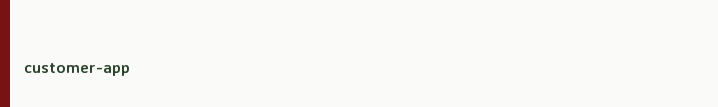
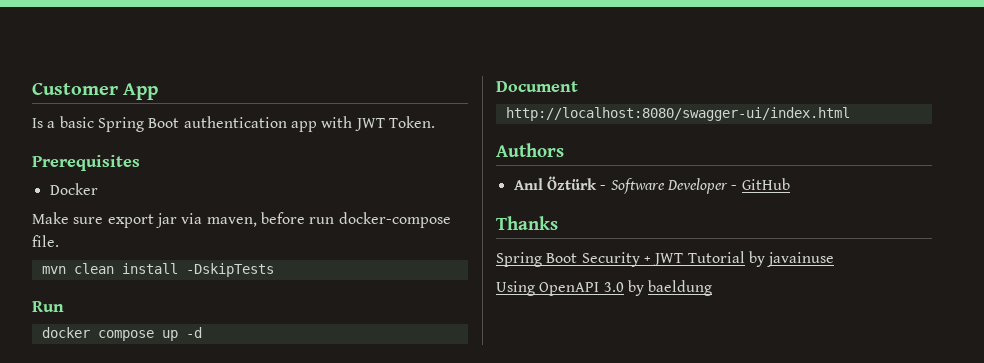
[24,63,130,76] customer-app -> [32,82,159,100] [32,116,435,132] [32,155,140,171] [49,183,98,195] [32,212,451,228] [32,235,59,247] [41,263,274,277] [32,301,64,312] [41,327,202,341] [496,81,578,92] [505,107,850,121] [496,143,564,157] [513,176,790,194] [496,216,558,230] [496,251,835,267] [496,280,713,296] Customer App // Is a basic Spring Boot authentication app with JWT Token. // Prerequisites // Docker // Make sure export jar via maven, before run docker-compose file. // mvn clean install -DskipTests // Run // docker compose up -d // Document // http://localhost:8080/swagger-ui/index.html // Authors // Anıl Öztürk - Software Developer - GitHub // Thanks // Spring Boot Security + JWT Tutorial by javainuse // Using OpenAPI 3.0 by baeldung

